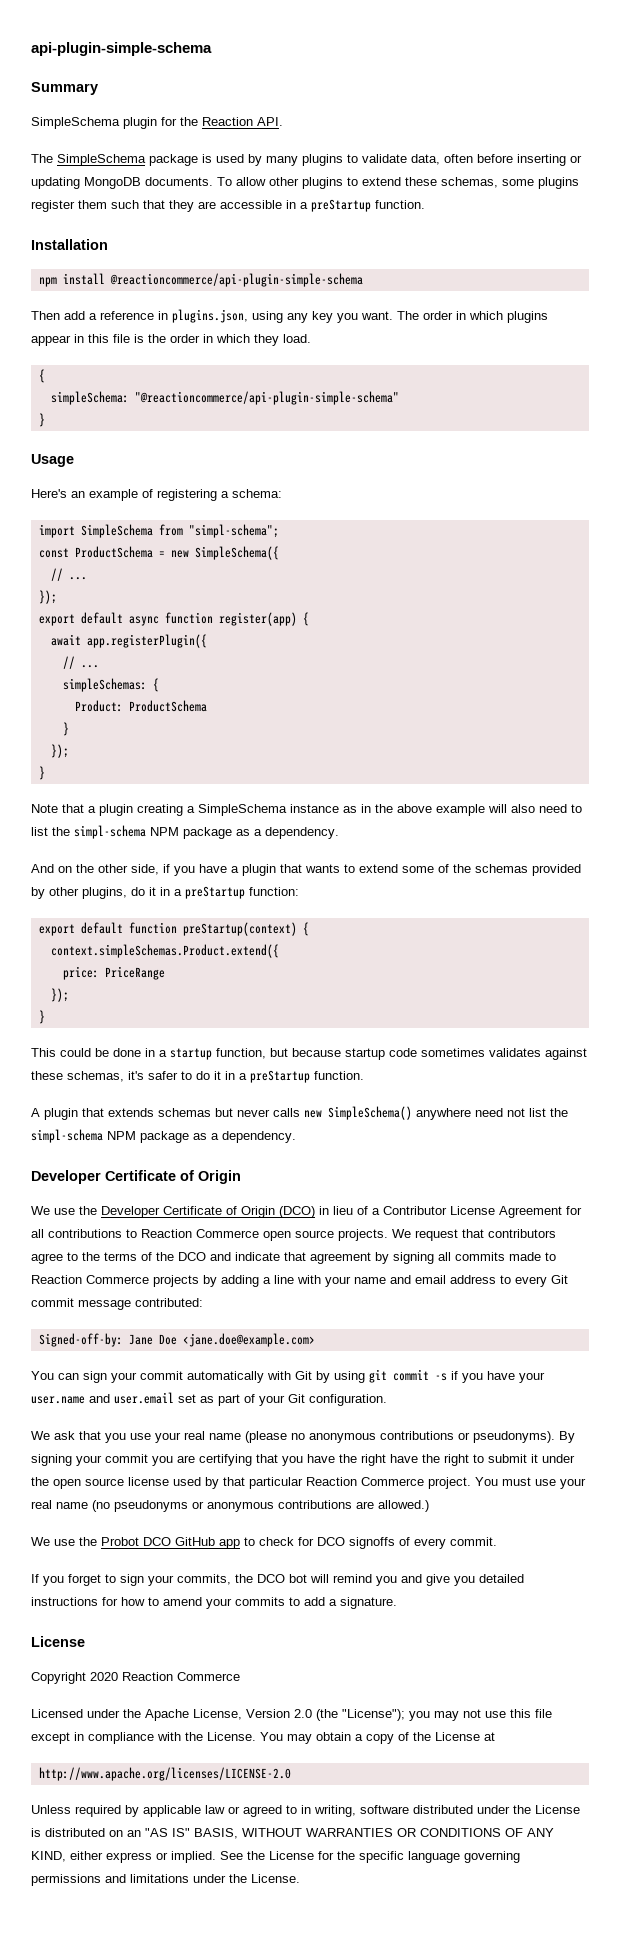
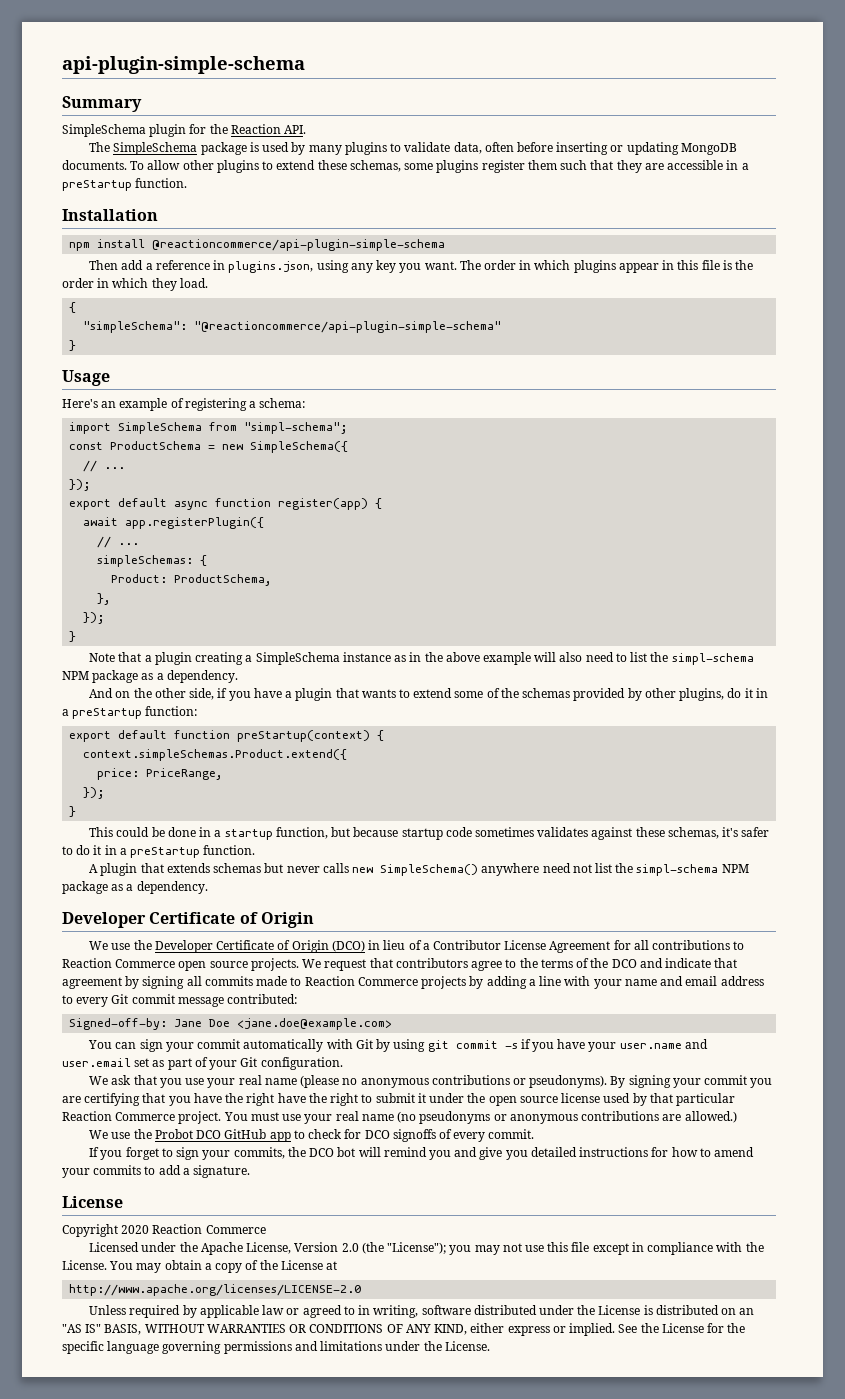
[50,391,129,405] simpleSchema: -> [83,321,188,333] "simpleSchema":
[128,700,207,712] [62,722,69,736] ProductSchema // } -> [174,574,273,586] [97,593,112,605] ProductSchema, // },
[104,966,165,980] PriceRange -> [146,768,224,780] PriceRange,

